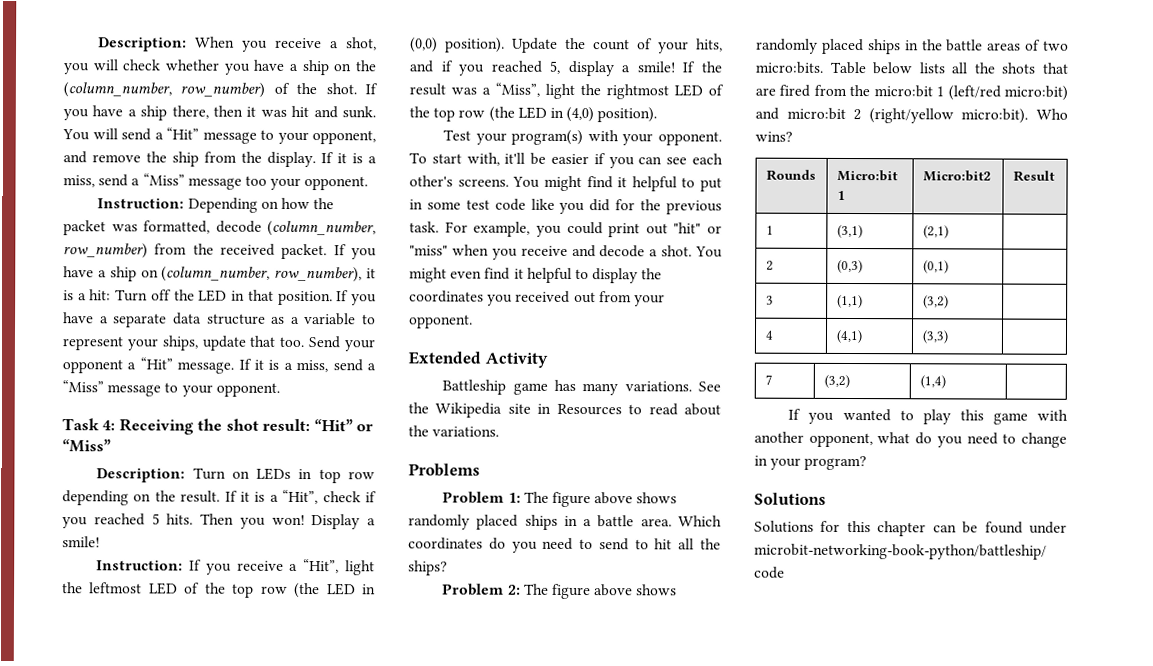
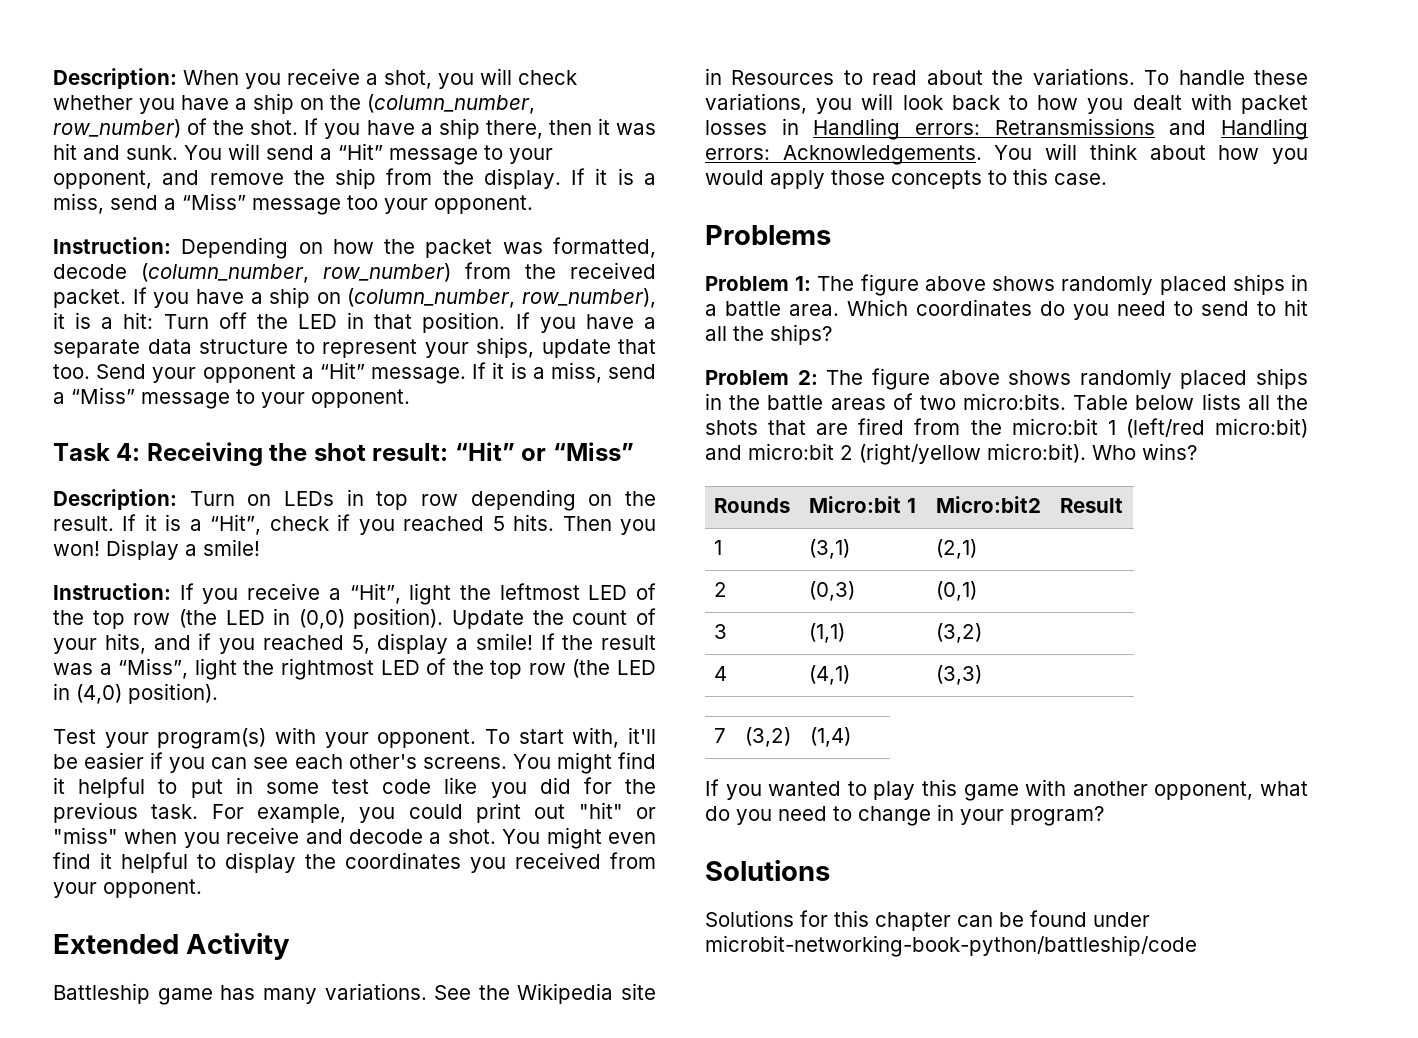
[271,313,357,326] as a variable -> (288, 346) none
[573,291,596,304] out -> (601, 860) none
(500, 431) none -> [1144,70,1308,85] [705,93,1308,114] [705,118,1308,140] [705,143,1308,165] [705,168,1107,189] To handle these variations, you will look back to how you dealt with packet losses in Handling errors: Retransmissions and Handling errors: Acknowledgements. You will think about how you would apply those concepts to this case.

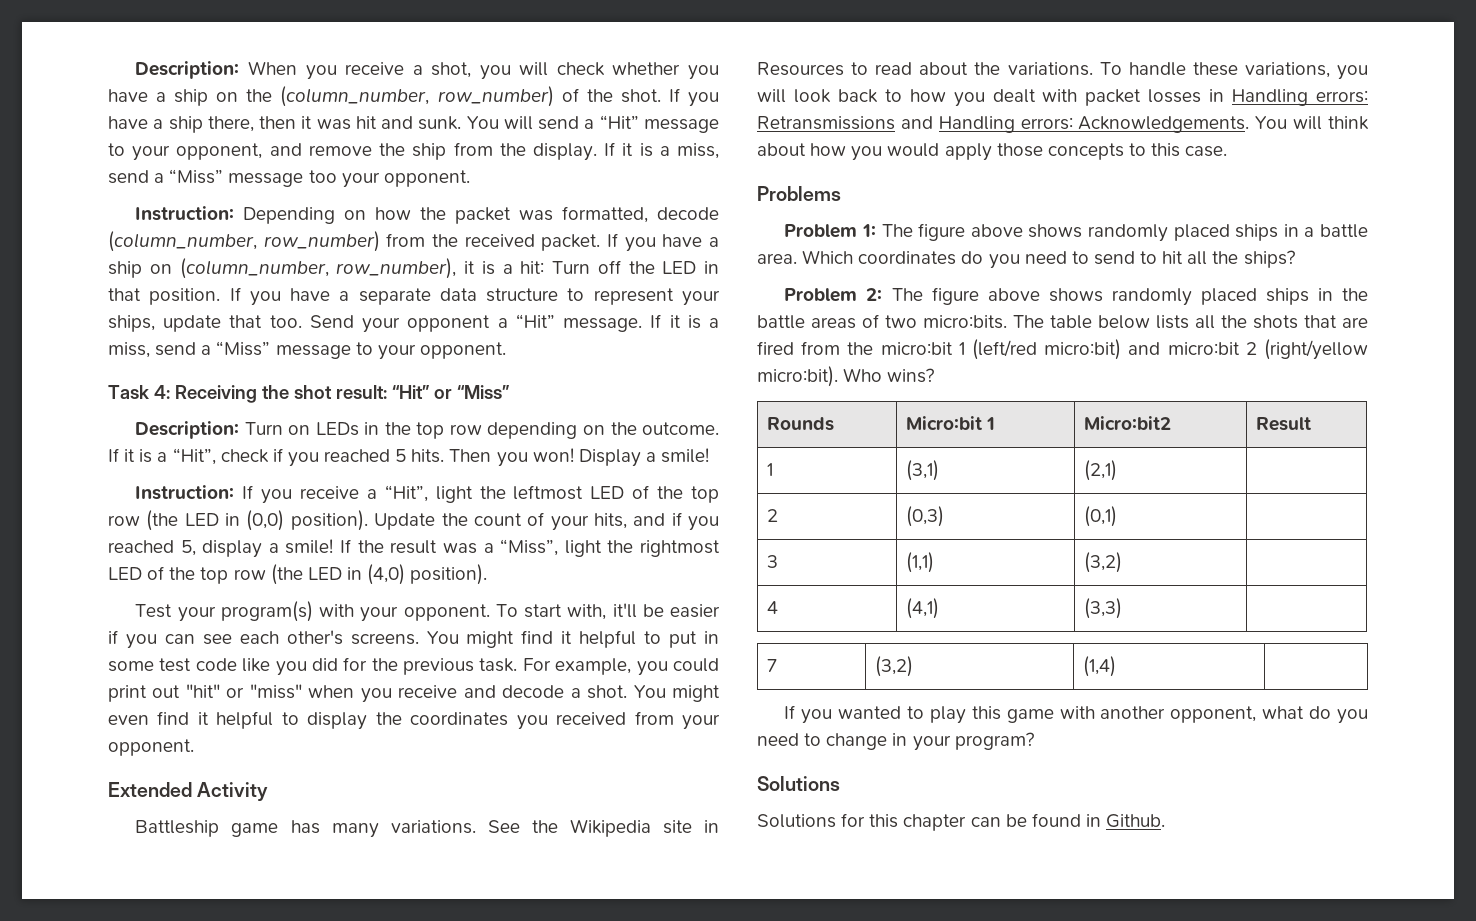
(364, 497) none -> [384,422,411,435] the
[53,516,114,531] result. -> [642,422,719,435] outcome.
[1073,395,1129,410] Table -> [1013,315,1092,329] The table
[1093,912,1150,927] [705,935,1197,957] under microbit-networking-book-python/battleship/code -> [1085,814,1166,828] in Github.

